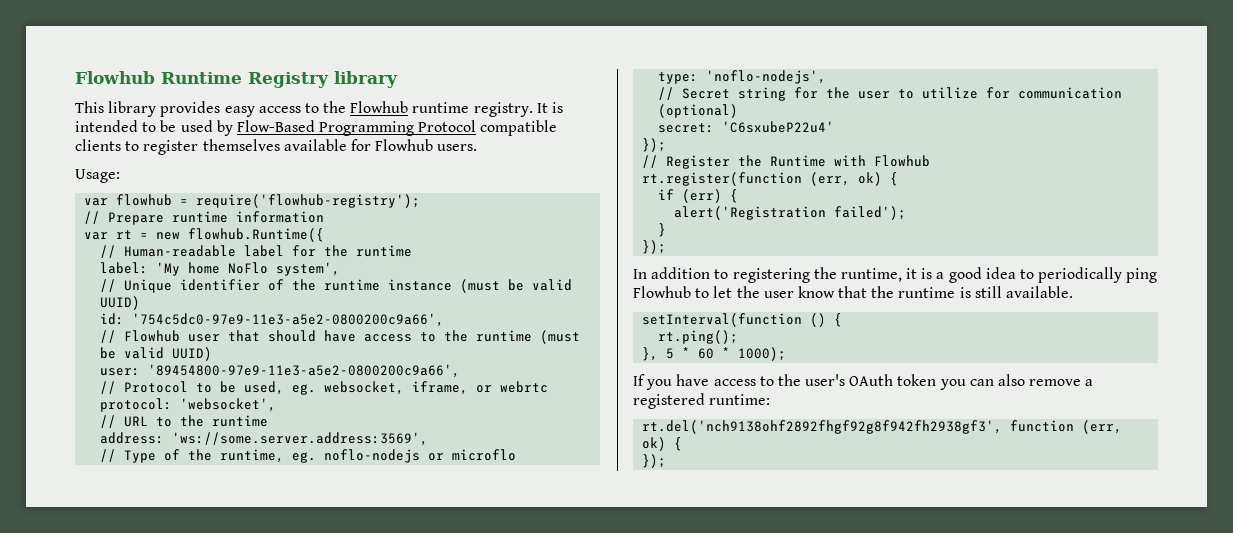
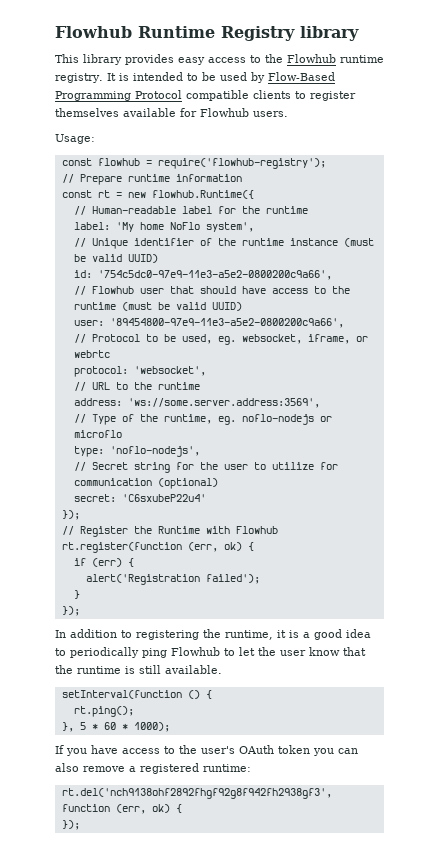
[84,198,109,206] var -> [61,158,92,166] const
[84,232,109,240] var -> [61,190,92,198] const

